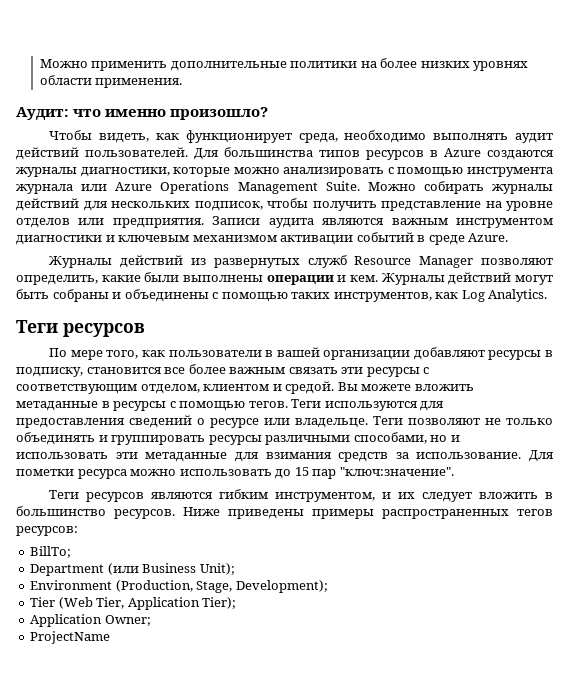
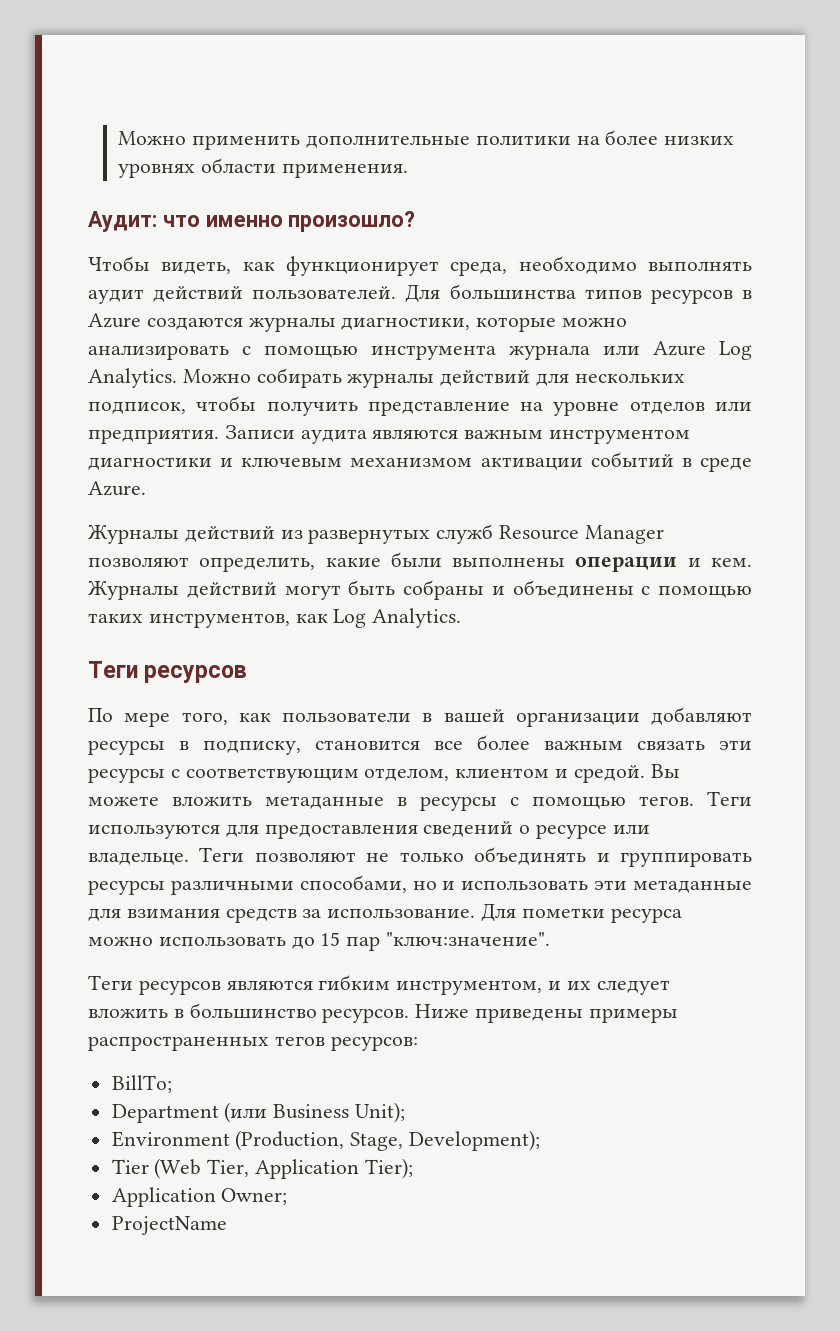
[160,181,360,194] Operations Management Suite. -> [719,341,752,360] [88,368,177,388] Log Analytics.

